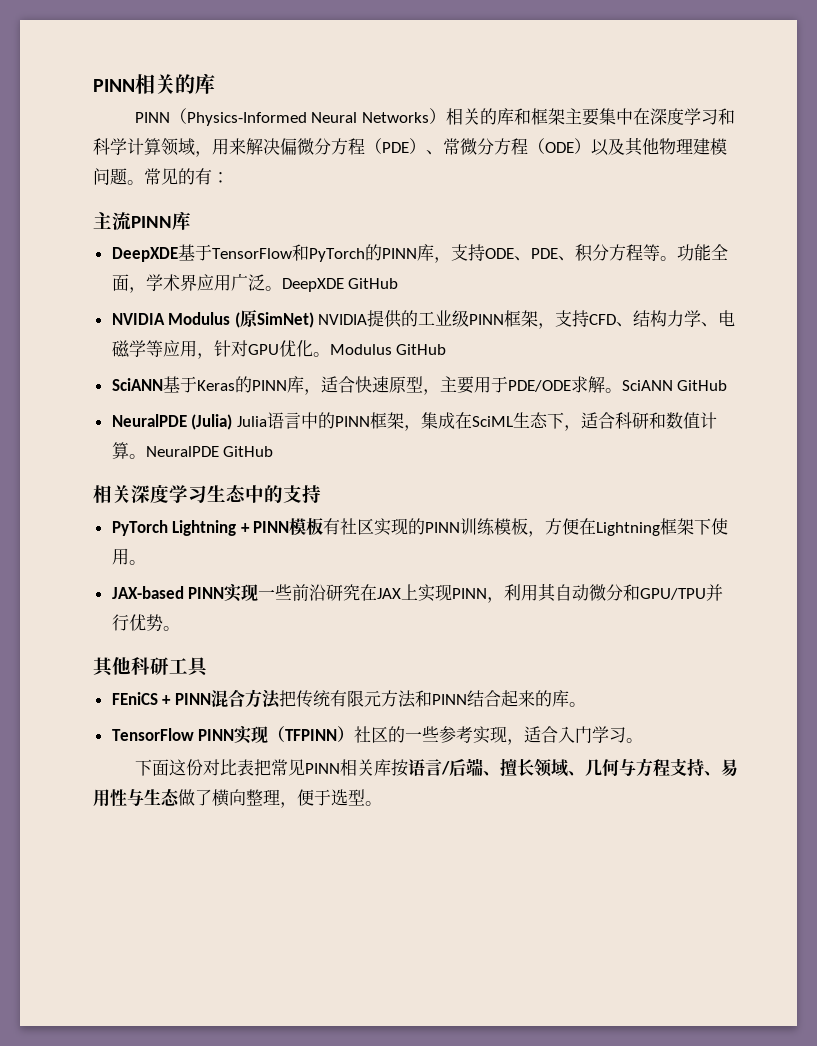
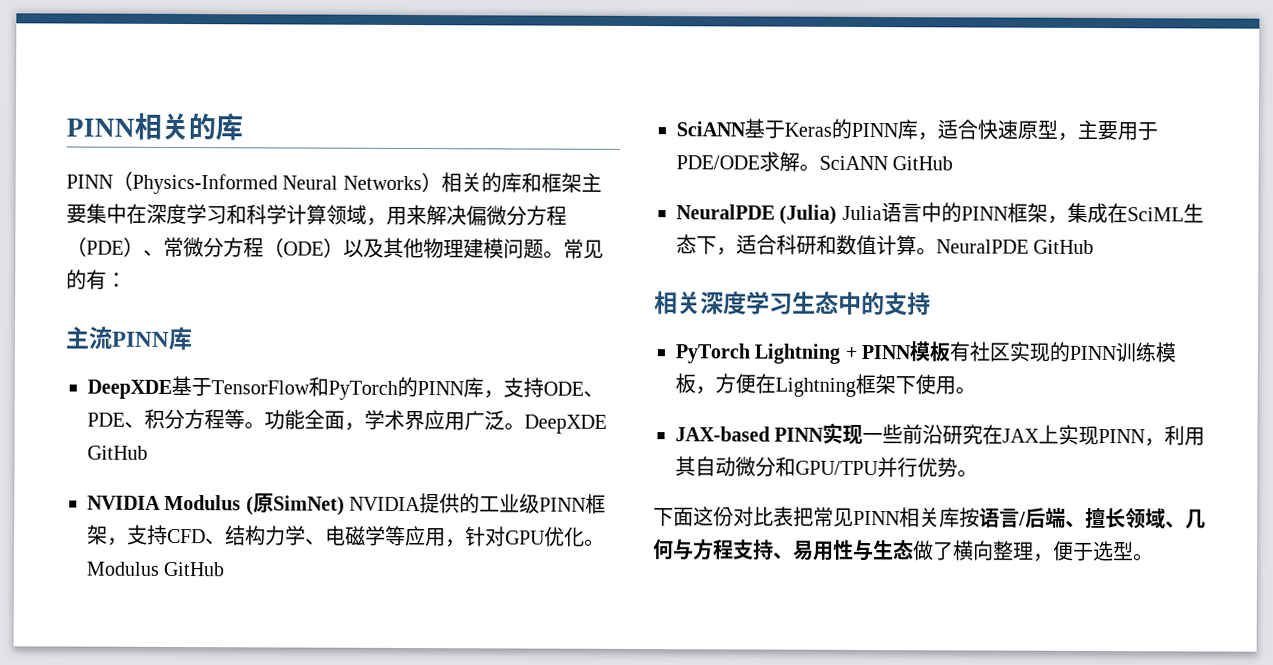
[93,657,209,677] [111,689,586,709] [111,726,644,745] // 其他科研工具 // FEniCS + PINN混合方法把传统有限元方法和PINN结合起来的库。 // TensorFlow PINN实现（TFPINN）社区的一些参考实现，适合入门学习。 -> (978, 473) none

